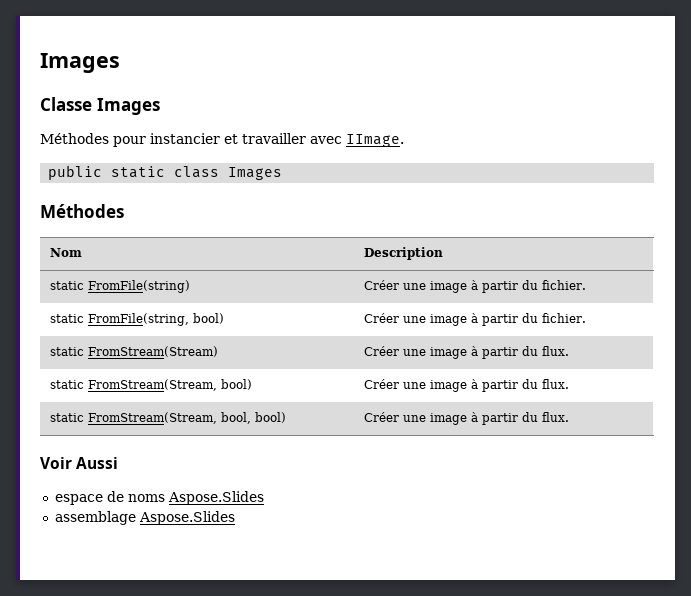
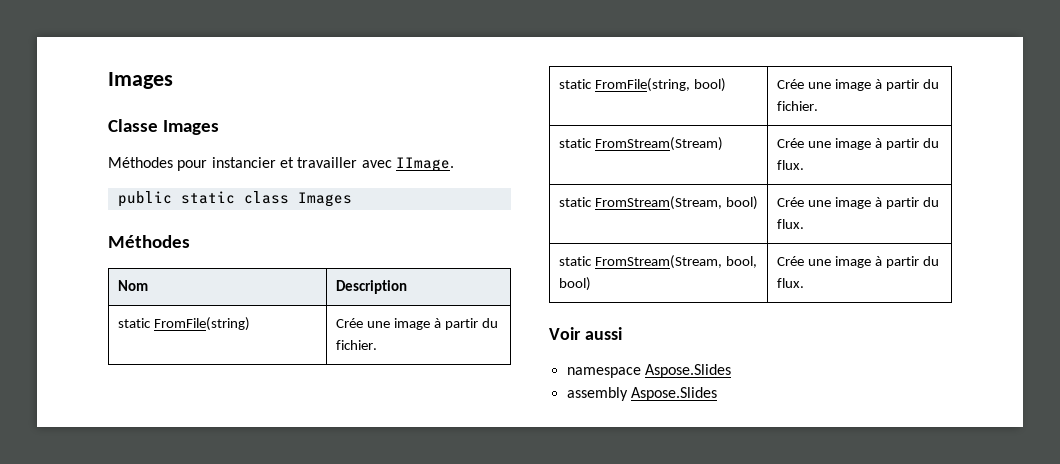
[364,280,400,290] Créer -> [336,318,364,328] Crée
[364,313,400,323] Créer -> [777,79,805,89] Crée
[364,346,400,356] Créer -> [777,138,805,148] Crée
[364,379,400,389] Créer -> [777,197,805,207] Crée
[364,412,400,422] Créer -> [777,256,805,266] Crée
[76,457,119,469] [54,491,165,505] Aussi // espace de noms -> [584,327,622,340] [566,367,641,378] aussi // namespace
[54,511,136,525] assemblage -> [566,387,628,401] assembly

